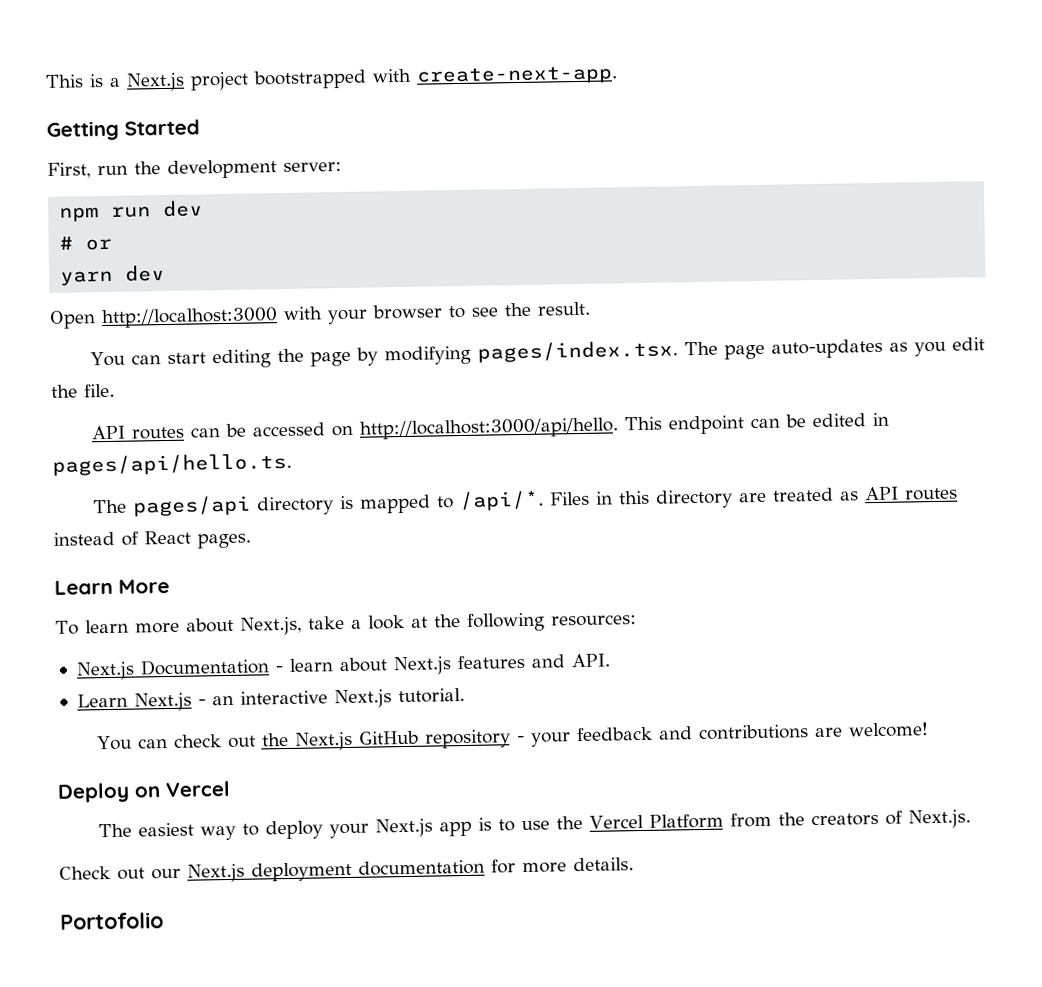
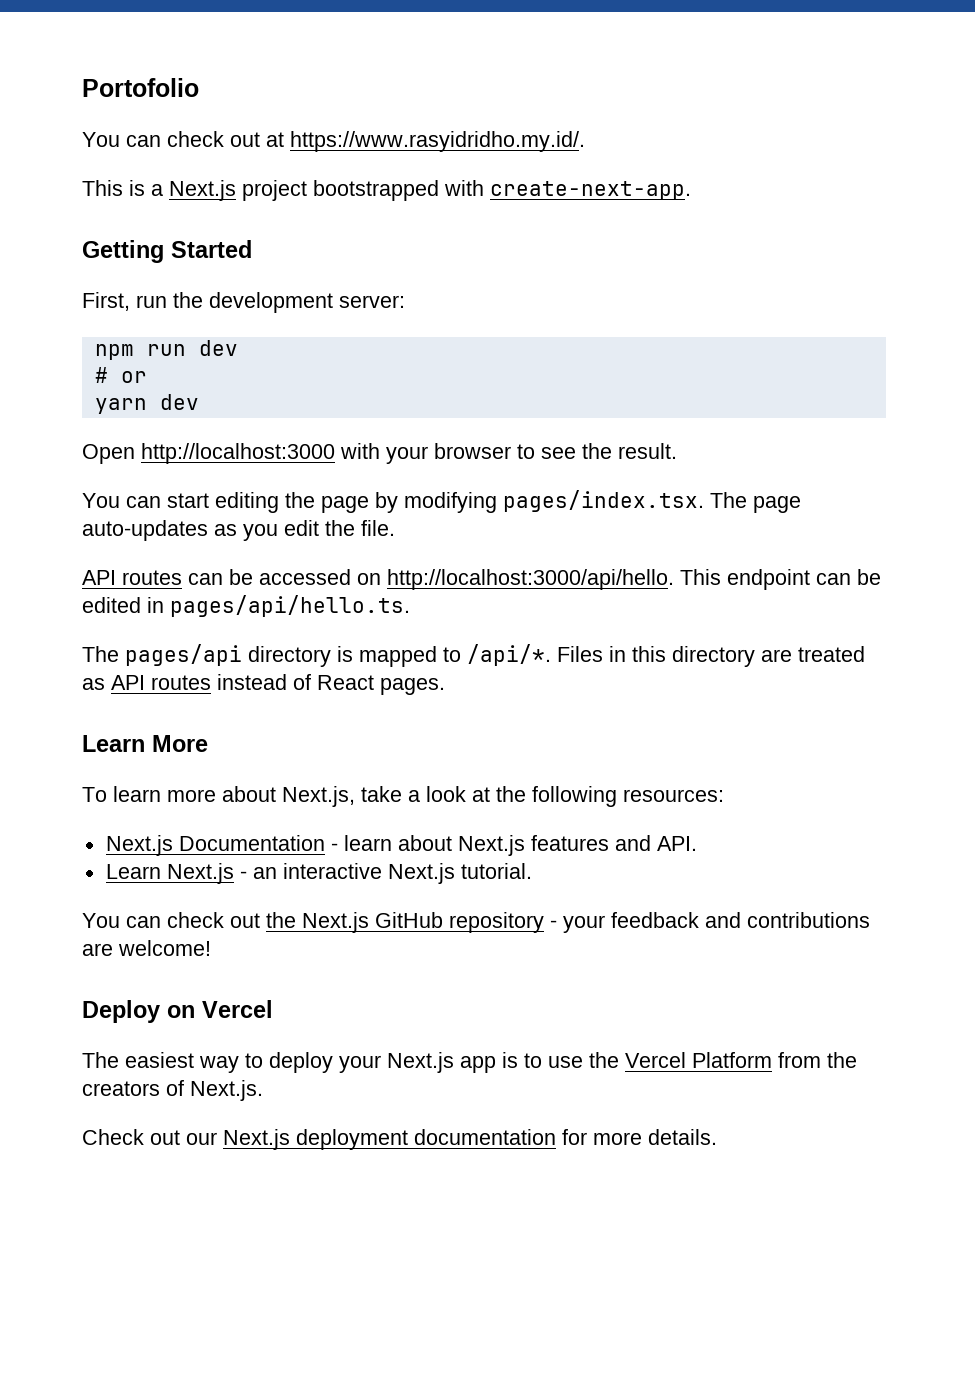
(45, 81) none -> [82,78,199,97] [82,131,585,152] Portofolio // You can check out at https://www.rasyidridho.my.id/. //
[60,912,164,930] // Portofolio -> (717, 1137) none

